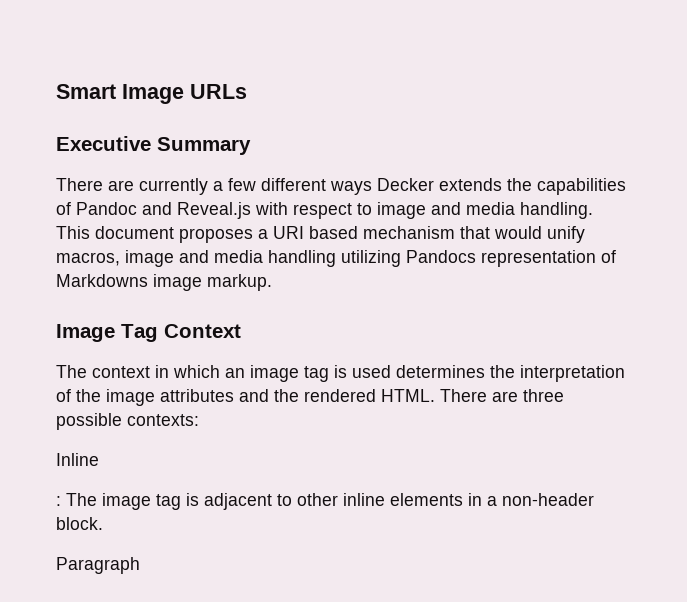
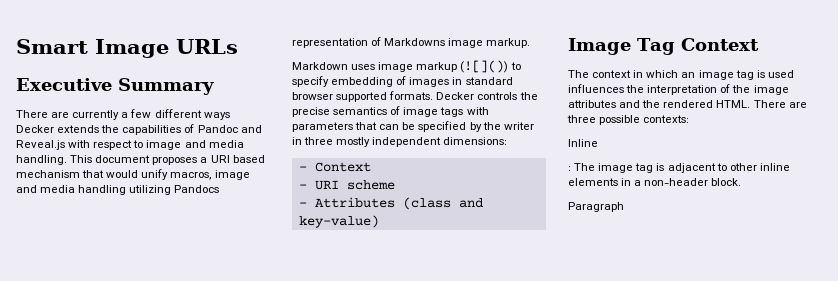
(272, 282) none -> [292,60,521,73] [292,76,513,87] [292,91,538,102] [292,106,489,117] [292,121,534,132] [292,137,508,147] [298,162,371,172] [298,180,395,190] [298,197,483,210] [298,215,379,228] // Markdown uses image markup (![]()) to specify embedding of images in standard browser supported formats. Decker controls the precise semantics of image tags with parameters that can be specified by the writer in three mostly independent dimensions: // - Context // - URI scheme // - Attributes (class and key-value)
[396,365,485,378] determines -> [568,84,624,93] influences

